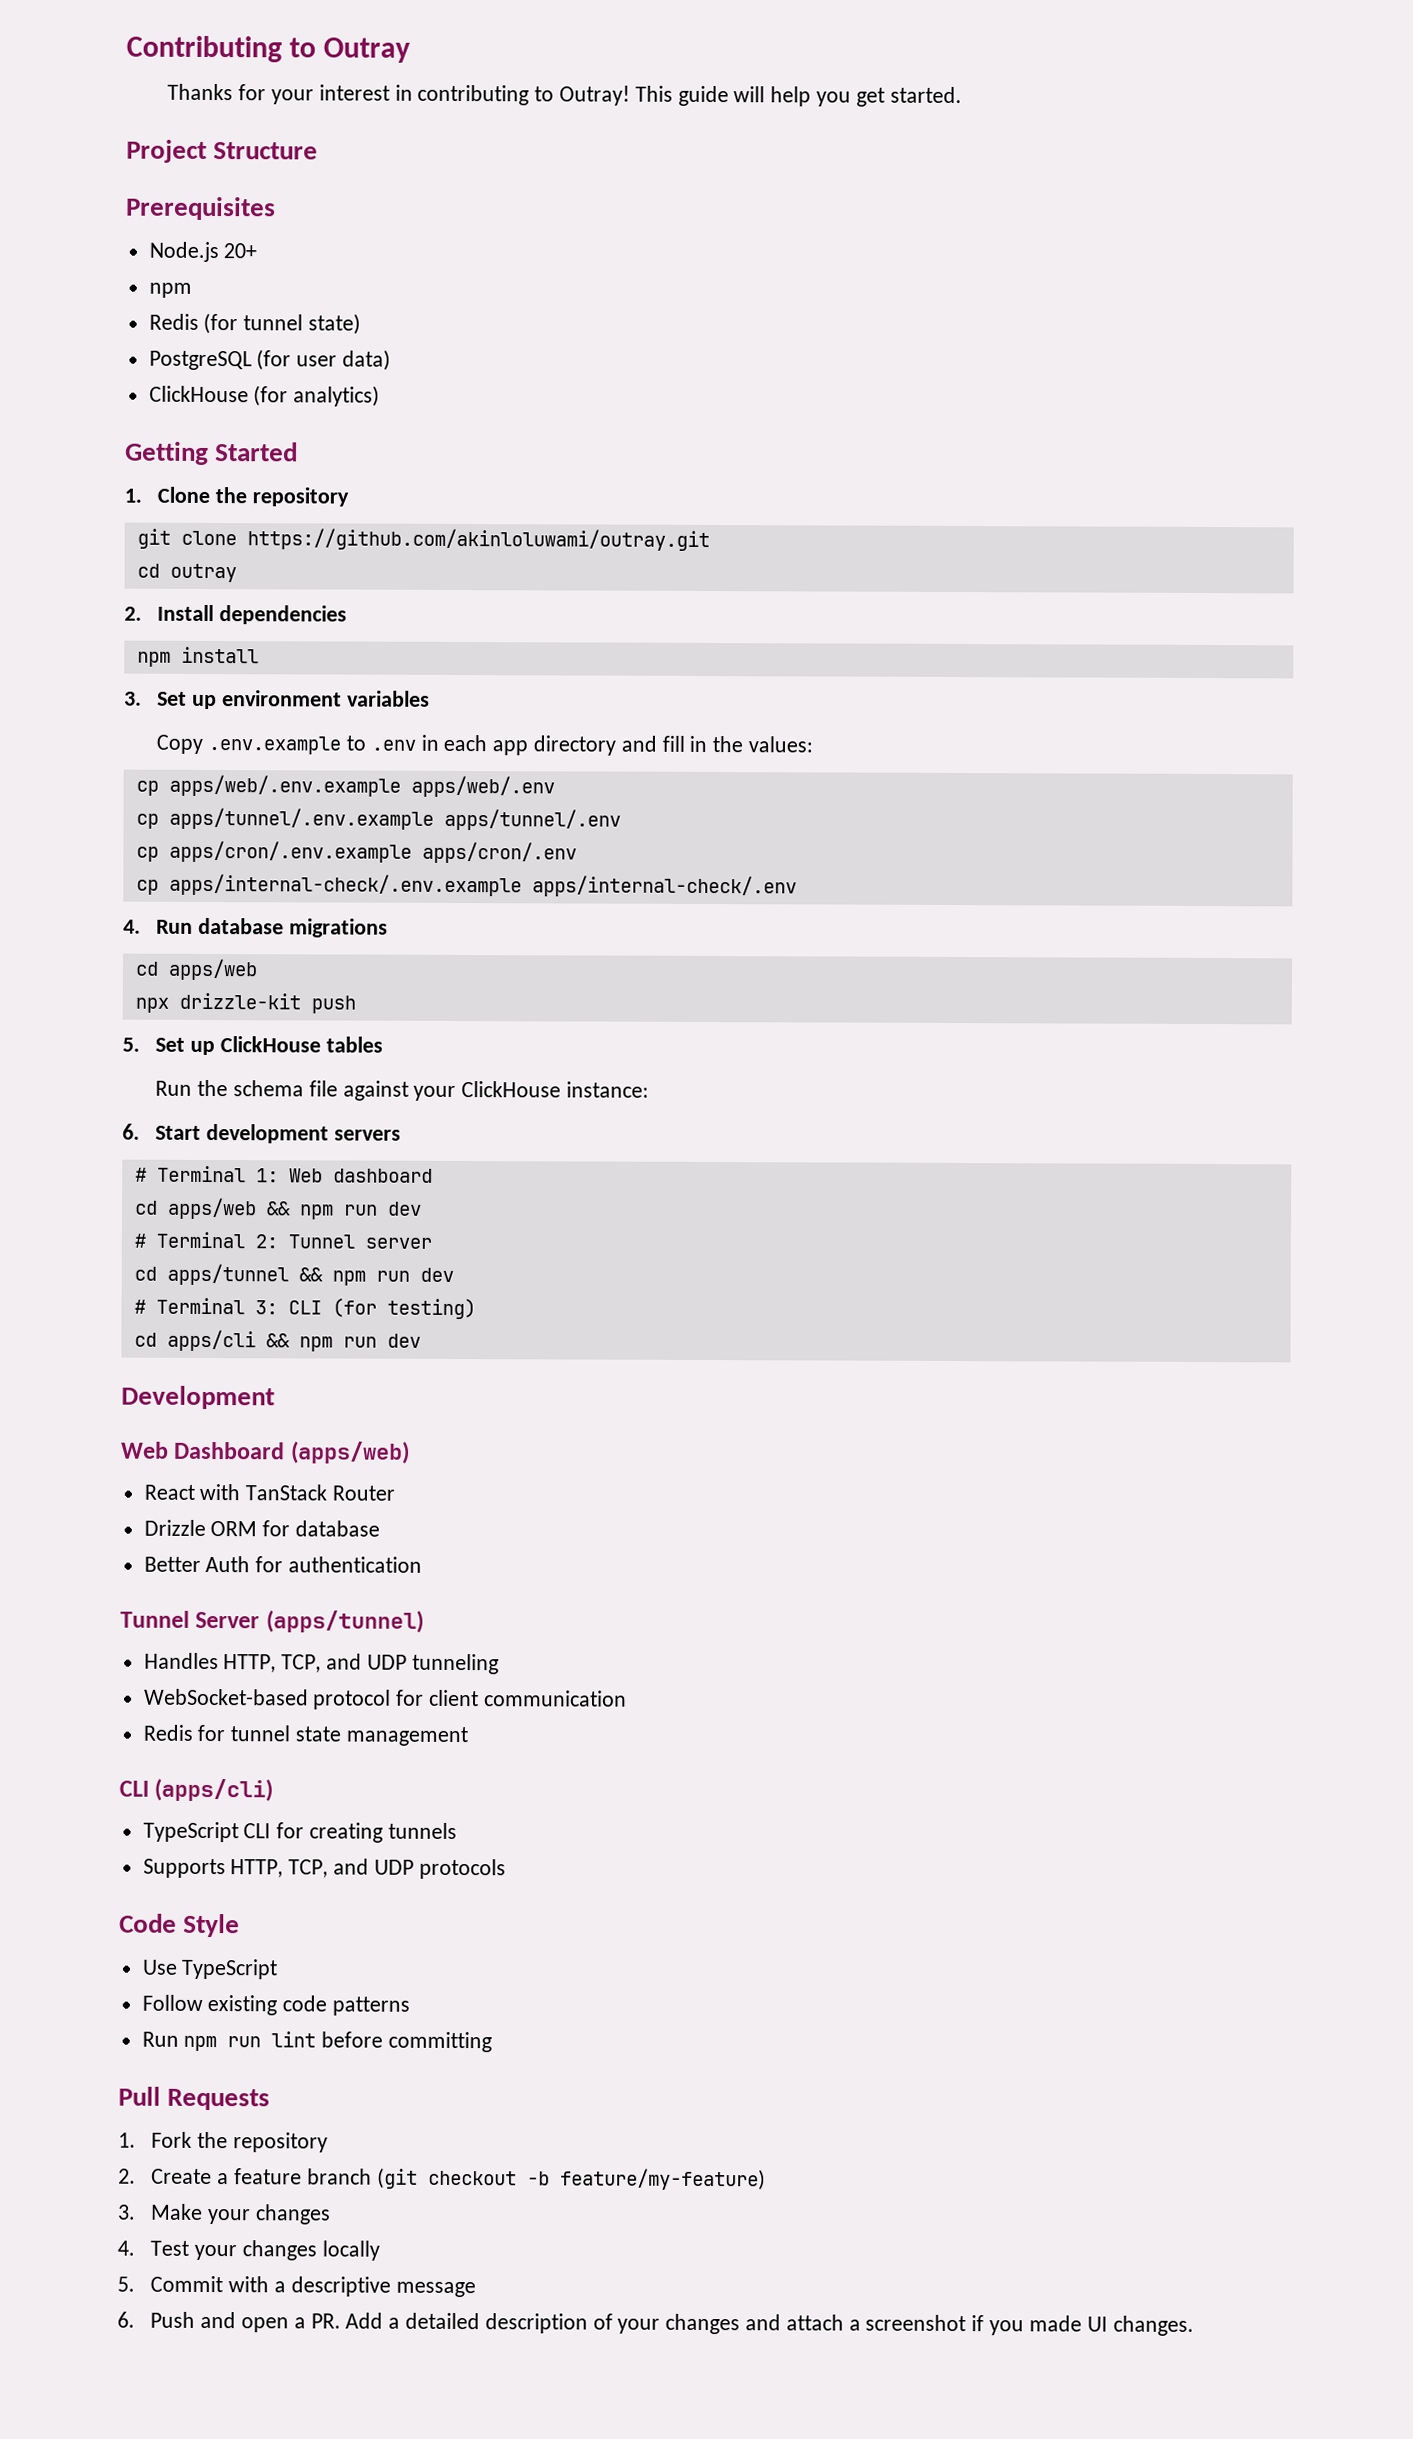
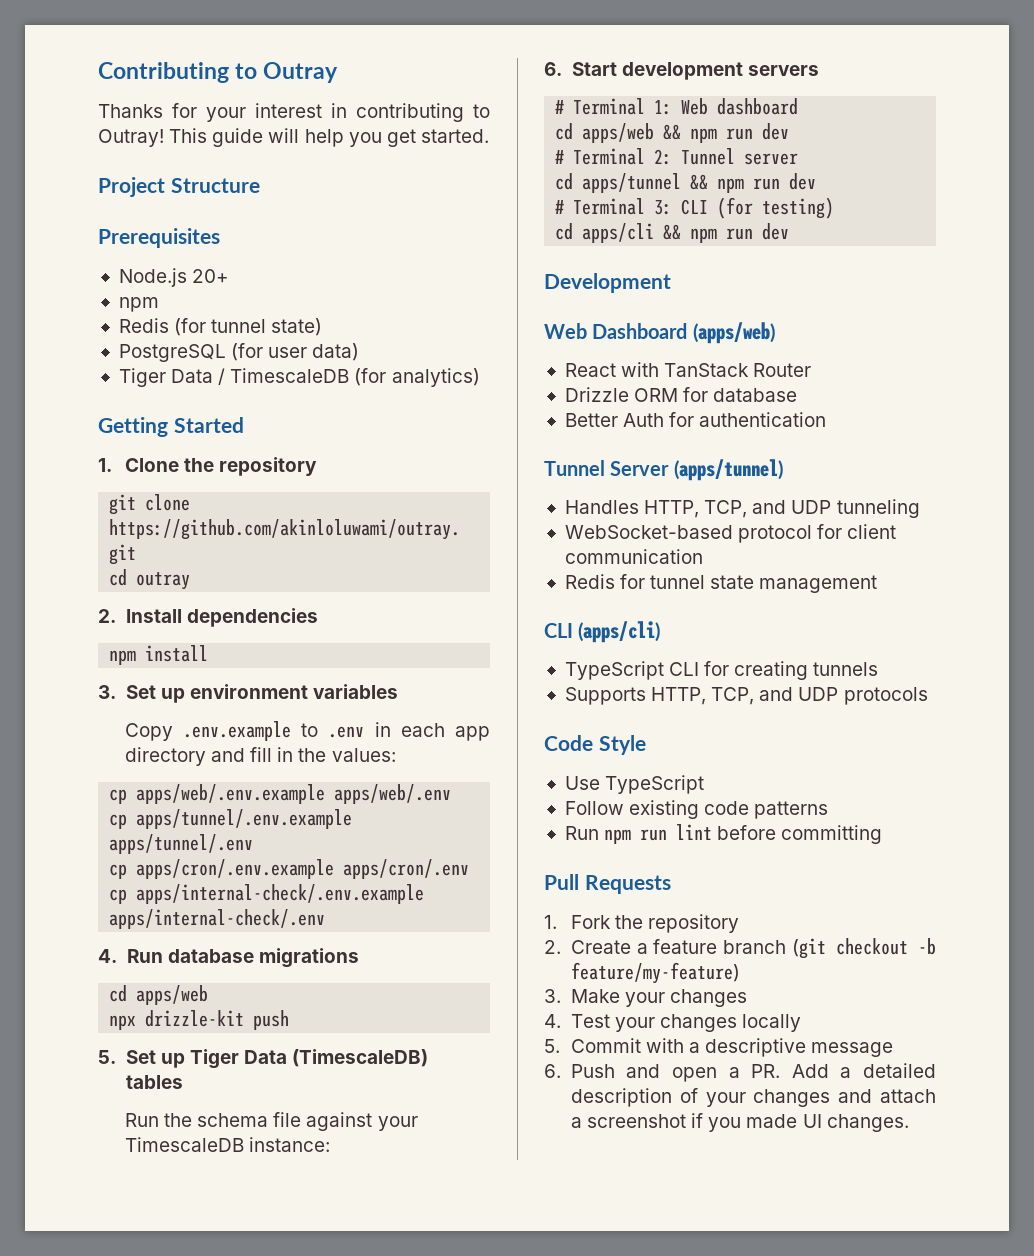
[148,385,249,403] ClickHouse -> [118,368,350,387] Tiger Data / TimescaleDB
[220,1036,322,1053] ClickHouse -> [189,1049,429,1069] Tiger Data (TimescaleDB)
[461,1081,562,1098] ClickHouse -> [124,1137,244,1152] TimescaleDB

